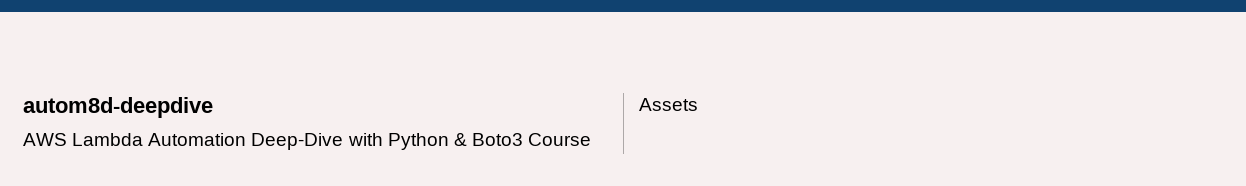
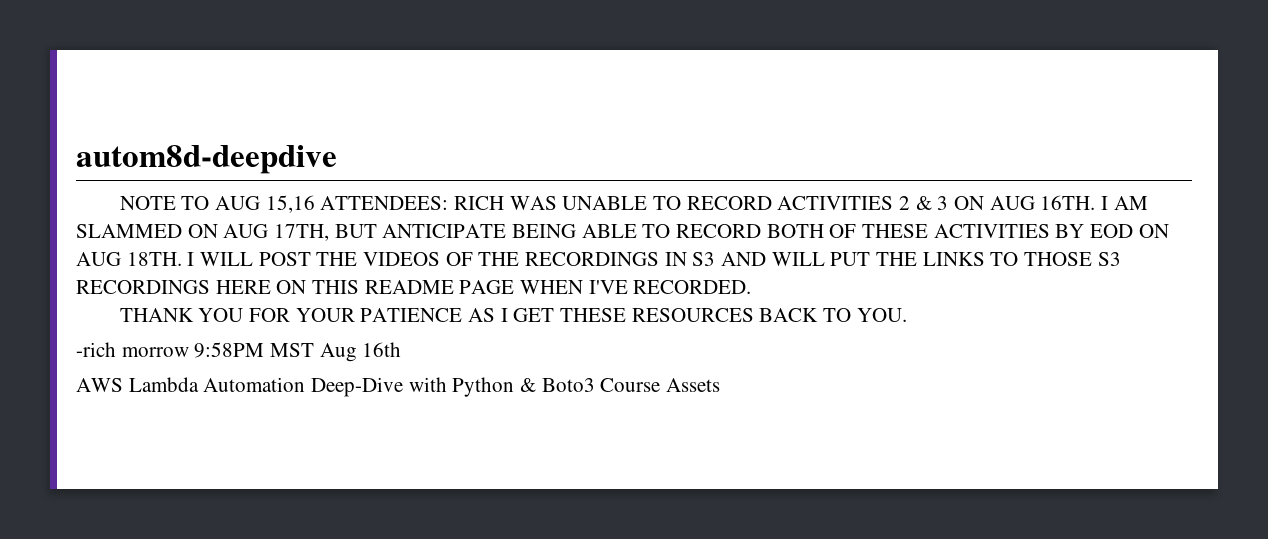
(213, 107) none -> [119,195,1148,213] [76,224,1169,241] [76,252,1121,266] [76,280,752,294] [119,308,907,322] [76,342,402,362] // NOTE TO AUG 15,16 ATTENDEES: RICH WAS UNABLE TO RECORD ACTIVITIES 2 & 3 ON AUG 16TH. I AM SLAMMED ON AUG 17TH, BUT ANTICIPATE BEING ABLE TO RECORD BOTH OF THESE ACTIVITIES BY EOD ON AUG 18TH. I WILL POST THE VIDEOS OF THE RECORDINGS IN S3 AND WILL PUT THE LINKS TO THOSE S3 RECORDINGS HERE ON THIS README PAGE WHEN I'VE RECORDED. // THANK YOU FOR YOUR PATIENCE AS I GET THESE RESOURCES BACK TO YOU. // -rich morrow 9:58PM MST Aug 16th

